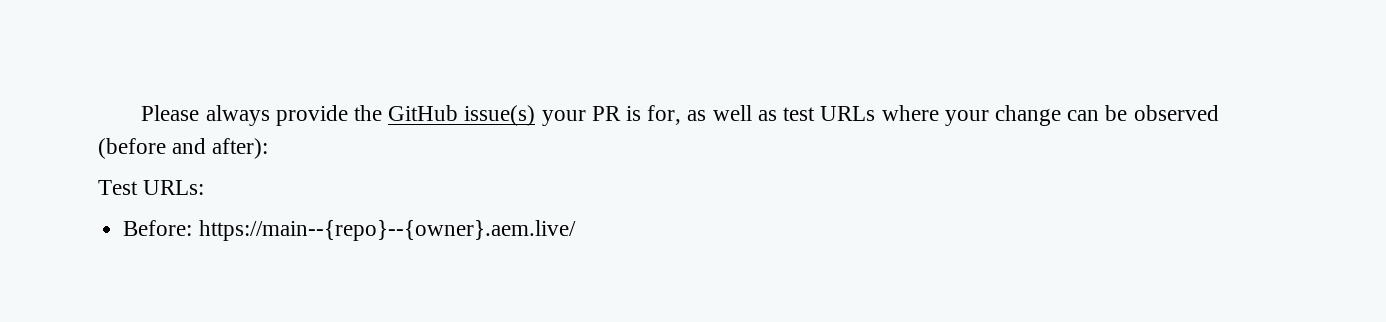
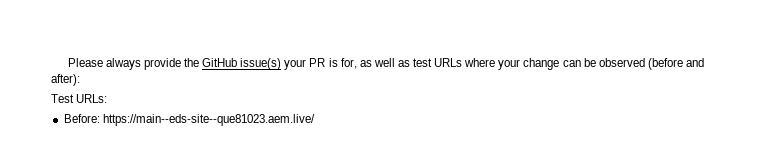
[198,220,576,241] https://main--{repo}--{owner}.aem.live/ -> [102,114,315,126] https://main--eds-site--que81023.aem.live/

